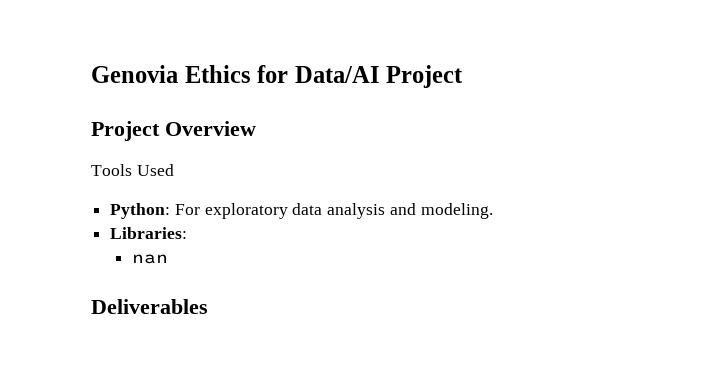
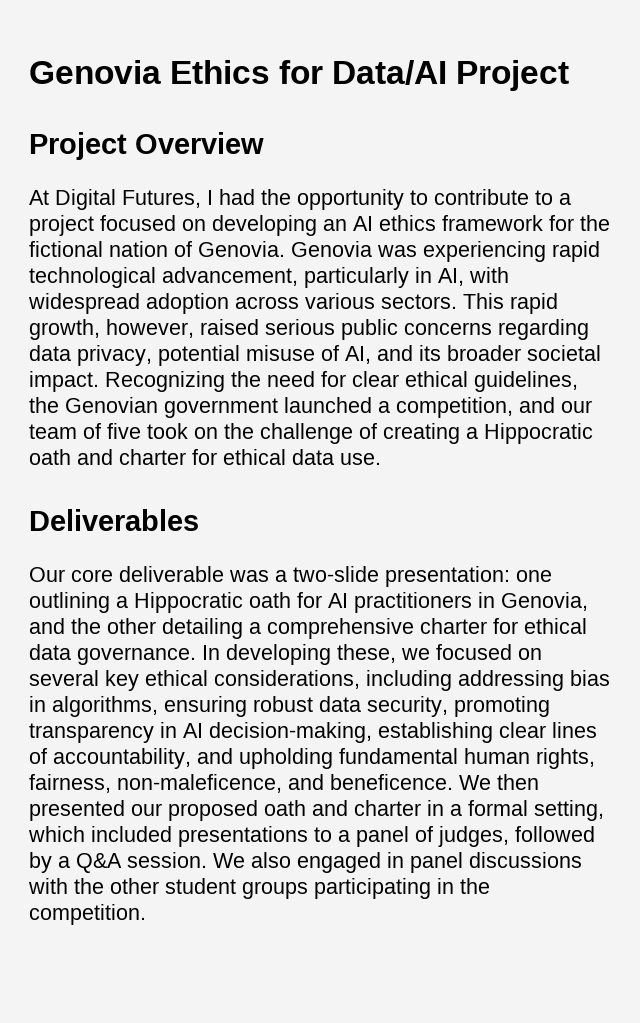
[91,164,174,176] [110,203,493,219] [110,227,188,239] [132,254,169,264] [91,299,208,314] Tools Used // Python: For exploratory data analysis and modeling. // Libraries: // nan // Deliverables -> [29,189,571,210] [29,215,610,236] [29,241,600,262] [29,267,509,288] [28,293,558,314] [29,319,589,340] [29,345,601,366] [29,371,578,392] [29,397,592,418] [29,423,593,444] [29,449,381,465] [29,509,199,531] [29,566,552,587] [29,592,588,613] [29,618,587,639] [29,644,542,665] [29,670,610,691] [29,696,550,717] [29,722,597,743] [29,748,595,769] [29,774,539,793] [29,800,604,821] [28,826,595,847] [29,852,582,873] [28,878,490,899] [29,904,146,925] At Digital Futures, I had the opportunity to contribute to a project focused on developing an AI ethics framework for the fictional nation of Genovia. Genovia was experiencing rapid technological advancement, particularly in AI, with widespread adoption across various sectors. This rapid growth, however, raised serious public concerns regarding data privacy, potential misuse of AI, and its broader societal impact. Recognizing the need for clear ethical guidelines, the Genovian government launched a competition, and our team of five took on the challenge of creating a Hippocratic oath and charter for ethical data use. // Deliverables // Our core deliverable was a two-slide presentation: one outlining a Hippocratic oath for AI practitioners in Genovia, and the other detailing a comprehensive charter for ethical data governance. In developing these, we focused on several key ethical considerations, including addressing bias in algorithms, ensuring robust data security, promoting transparency in AI decision-making, establishing clear lines of accountability, and upholding fundamental human rights, fairness, non-maleficence, and beneficence. We then presented our proposed oath and charter in a formal setting, which included presentations to a panel of judges, followed by a Q&A session. We also engaged in panel discussions with the other student groups participating in the competition.

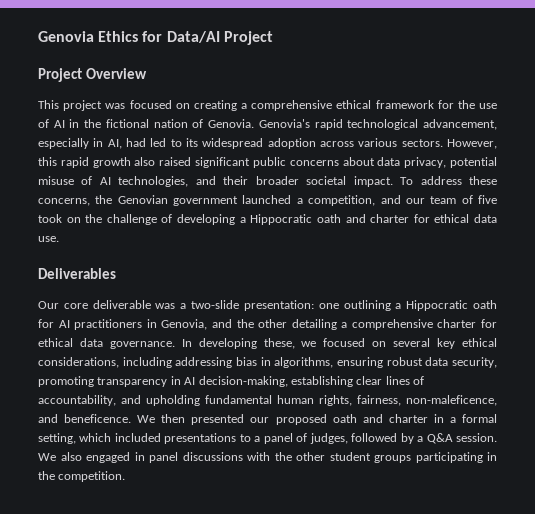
[29,189,571,210] [29,215,574,236] At Digital Futures, I had the opportunity to contribute to a project focused on developing an AI ethics framework for -> [38,100,498,111] [38,119,80,128] This project was focused on creating a comprehensive ethical framework for the use of AI in
[291,241,546,262] Genovia was experiencing -> [258,119,310,128] Genovia's
[304,267,409,288] particularly -> [38,138,89,149] especially
[469,267,509,283] with -> [126,138,198,147] had led to its
[463,293,558,314] [29,319,335,340] This rapid growth, however, raised serious -> [446,139,497,149] [38,157,251,168] However, this rapid growth also raised significant
[498,319,589,340] regarding -> [342,157,375,166] about
[345,345,601,364] [29,371,578,392] AI, and its broader societal impact. Recognizing the need for clear ethical guidelines, -> [99,176,497,187] [38,198,90,206] AI technologies, and their broader societal impact. To address these concerns,
[383,423,460,444] creating -> [177,214,236,225] developing

